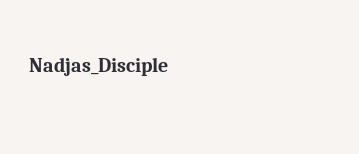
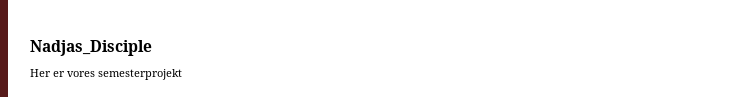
(168, 66) none -> [30,69,182,80] // Her er vores semesterprojekt

